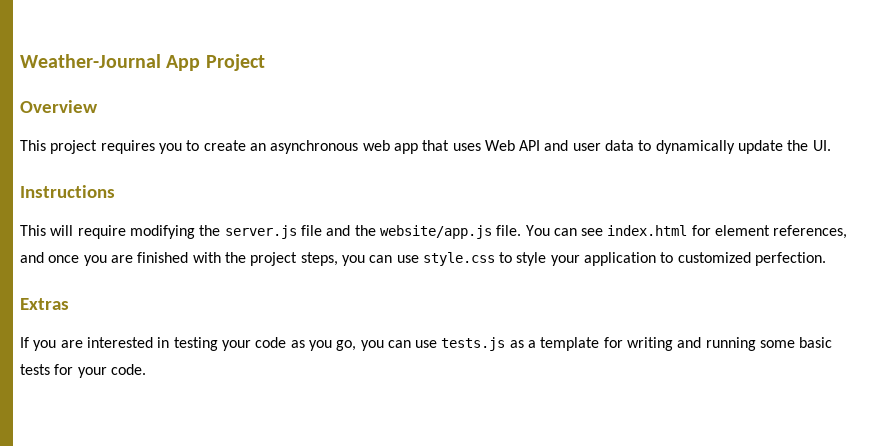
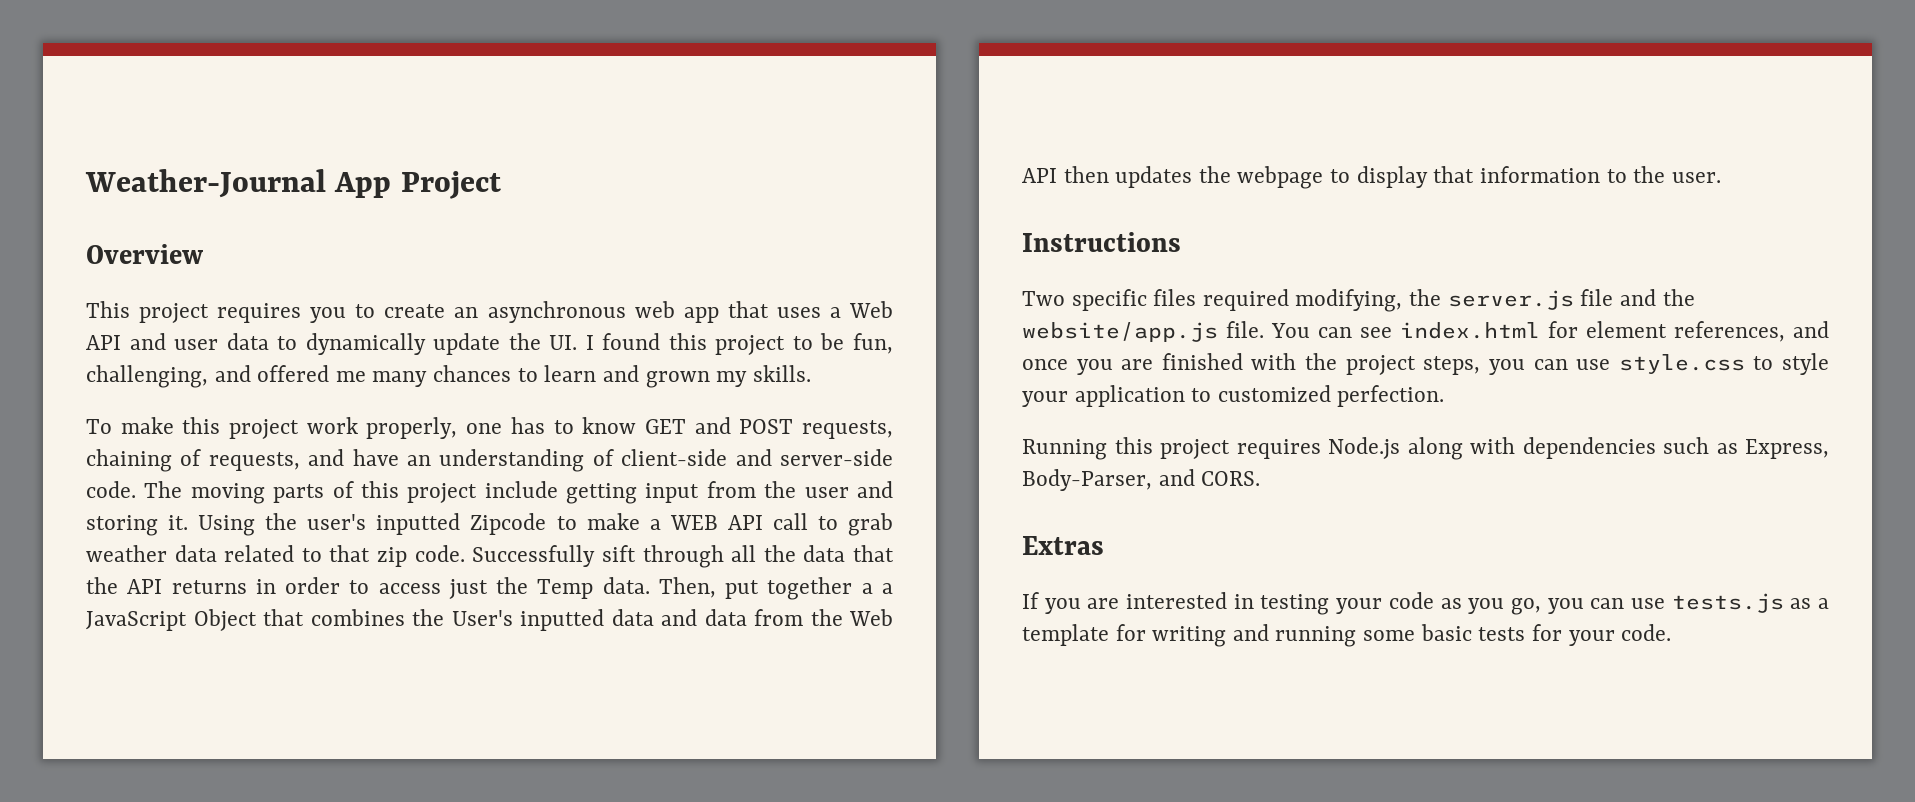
(481, 147) none -> [829,307,841,318] a
[20,185,115,198] [20,225,195,239] // Instructions // This will require modifying -> [585,333,893,355] [86,365,811,388] [86,417,893,439] [86,449,893,472] [86,481,893,504] [86,513,893,536] [86,545,895,568] [86,577,893,600] [86,609,893,631] [1022,166,1721,189] [1022,232,1181,252] [1022,289,1403,312] I found this project to be fun, challenging, and offered me many chances to learn and grown my skills. // To make this project work properly, one has to know GET and POST requests, chaining of requests, and have an understanding of client-side and server-side code. The moving parts of this project include getting input from the user and storing it. Using the user's inputted Zipcode to make a WEB API call to grab weather data related to that zip code. Successfully sift through all the data that the API returns in order to access just the Temp data. Then, put together a a JavaScript Object that combines the User's inputted data and data from the Web API then updates the webpage to display that information to the user. // Instructions // Two specific files required modifying,
(827, 259) none -> [1022,437,1829,460] [1022,469,1261,491] // Running this project requires Node.js along with dependencies such as Express, Body-Parser, and CORS.

